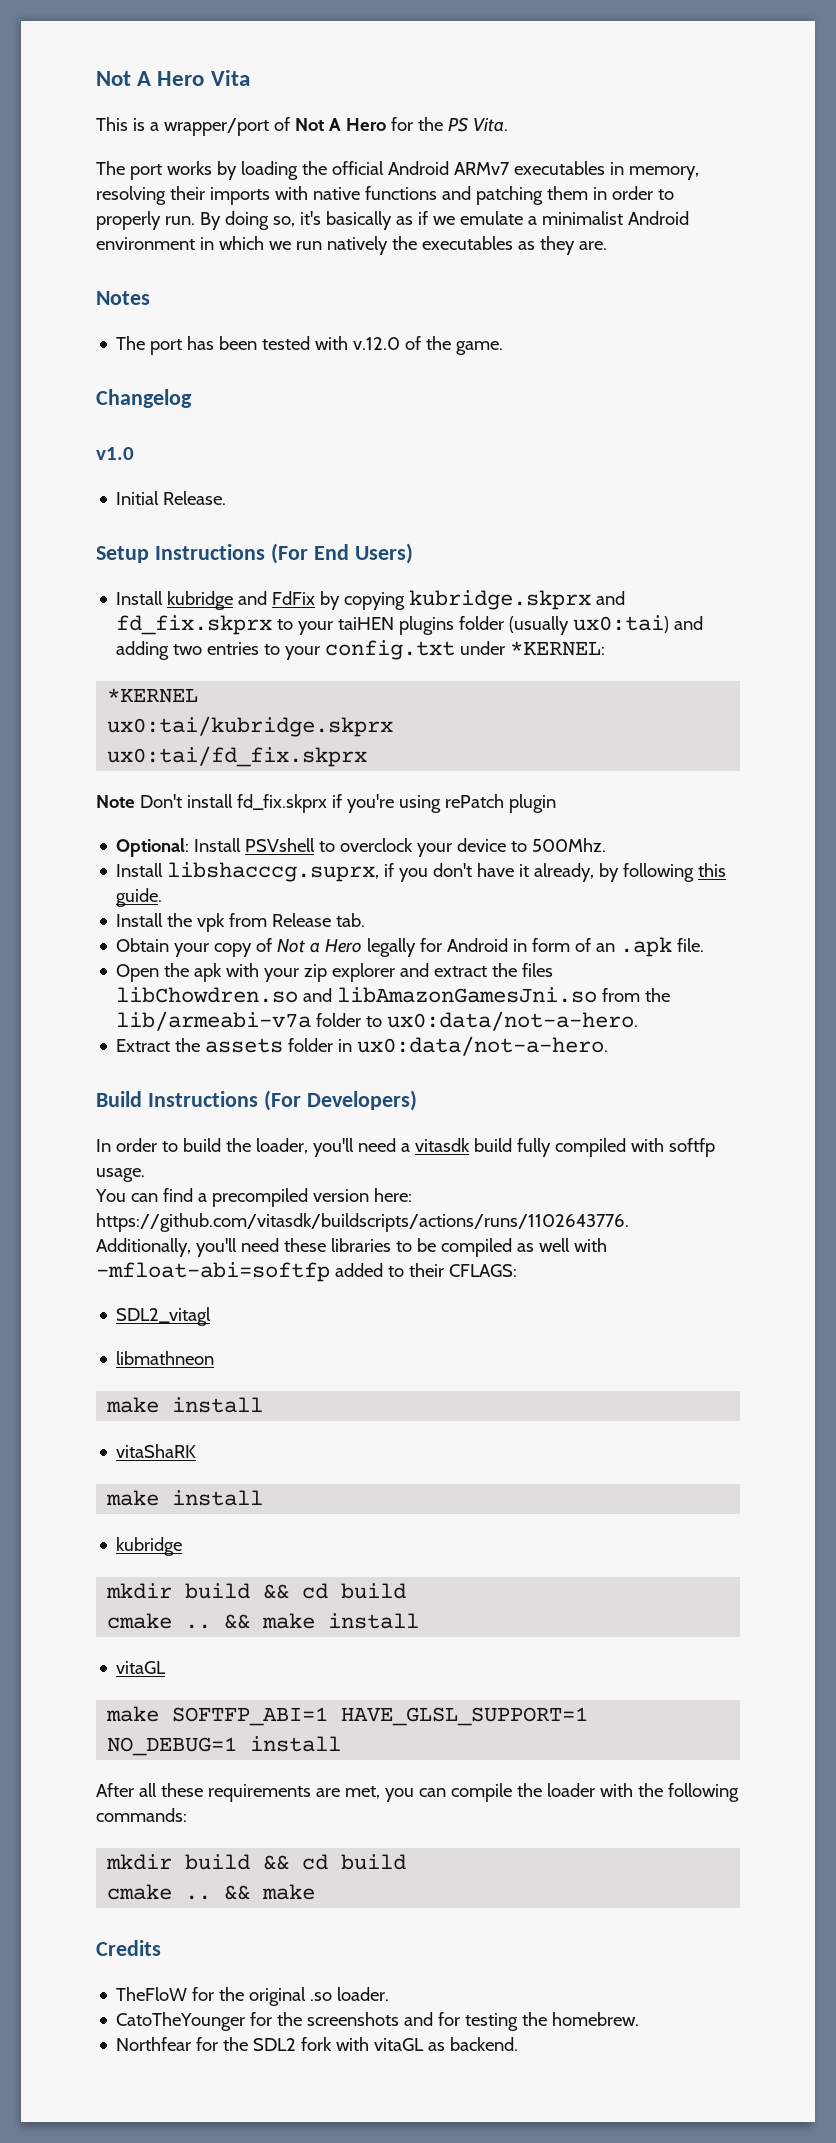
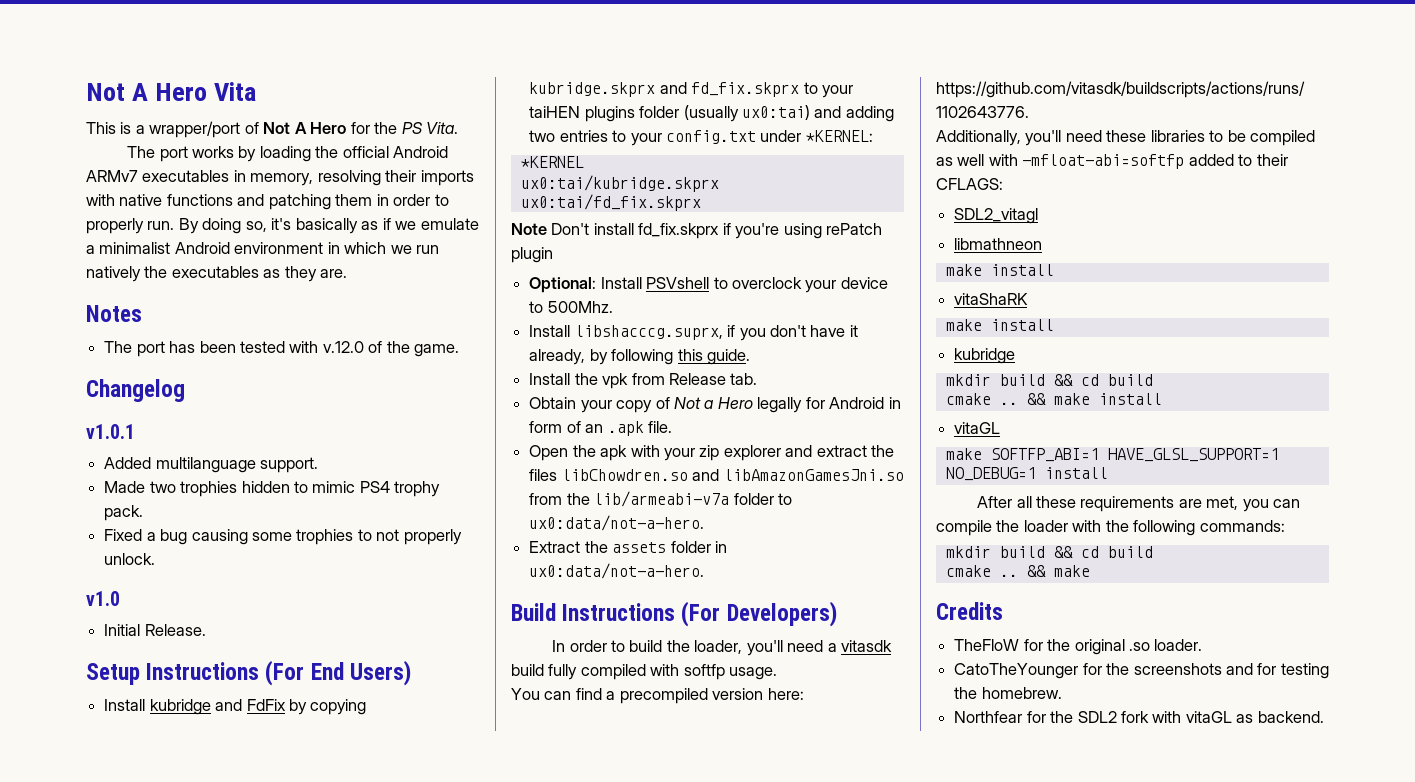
(192, 398) none -> [86,424,135,439] [104,457,319,473] [104,481,441,497] [104,505,144,521] [104,529,462,545] [104,553,156,565] // v1.0.1 // Added multilanguage support. // Made two trophies hidden to mimic PS4 trophy pack. // Fixed a bug causing some trophies to not properly unlock.

